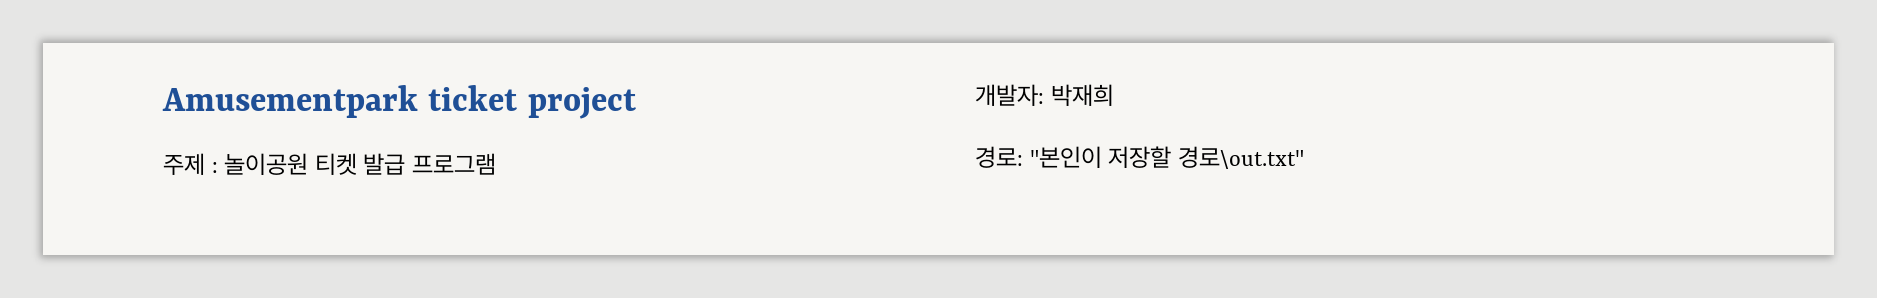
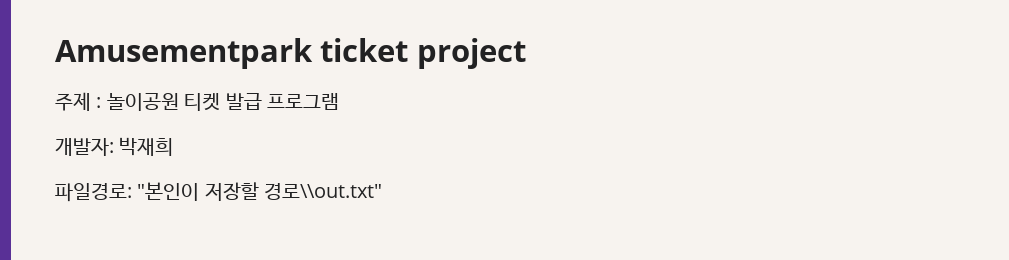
[975,146,1023,168] 경로: -> [55,183,132,202] 파일경로:
[1177,146,1304,169] 경로\out.txt" -> [264,183,383,200] 경로\\out.txt"

